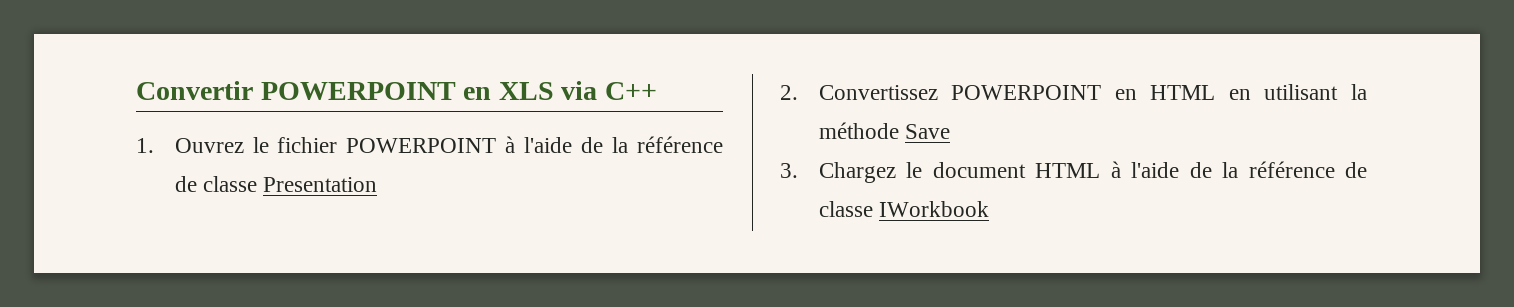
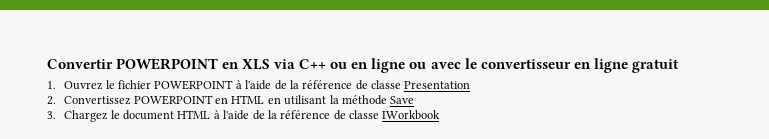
(657, 91) none -> [330,58,679,73] ou en ligne ou avec le convertisseur en ligne gratuit

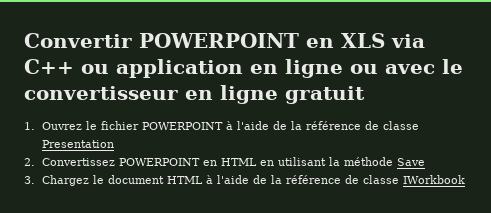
(348, 65) none -> [116,59,243,78] application

